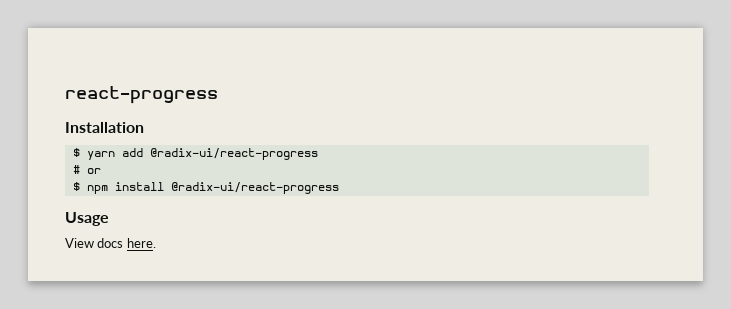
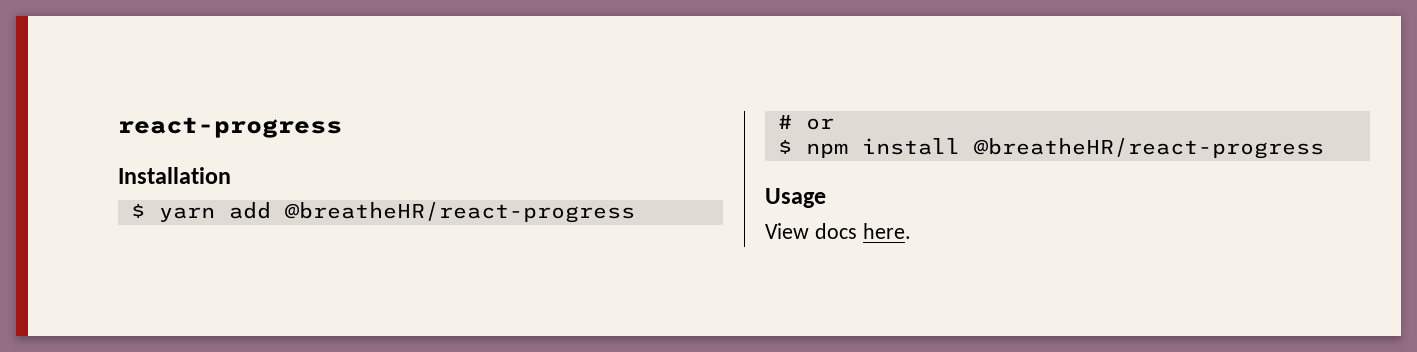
[149,148,318,160] @radix-ui/react-progress -> [284,202,635,223] @breatheHR/react-progress
[170,182,339,194] @radix-ui/react-progress -> [973,138,1324,159] @breatheHR/react-progress

